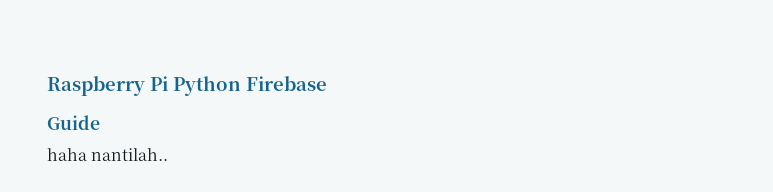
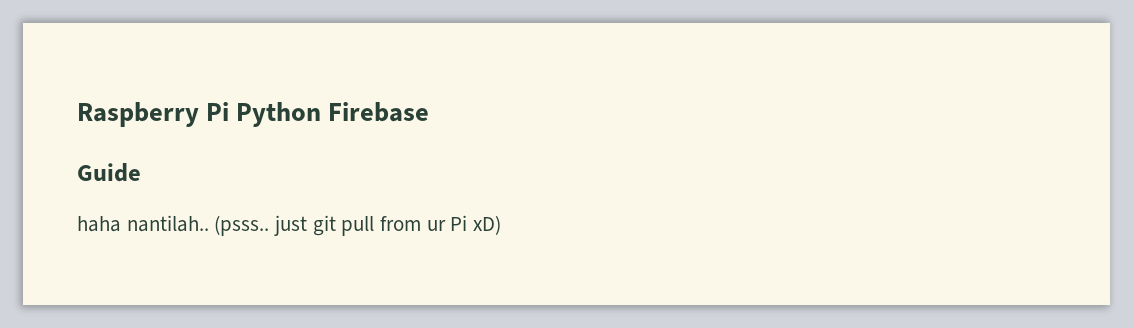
(169, 154) none -> [214,215,502,236] (psss.. just git pull from ur Pi xD)

